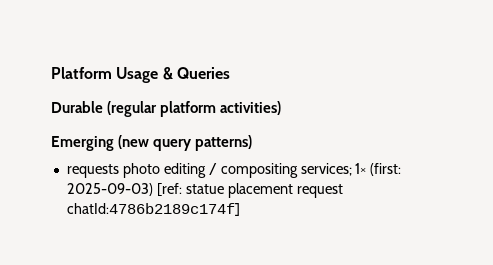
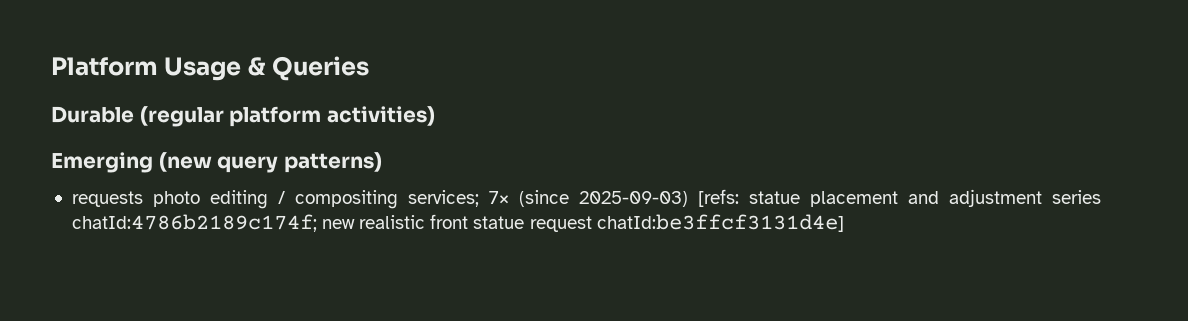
[355,163,402,176] [66,183,343,198] [66,203,240,216] 1× (first: 2025-09-03) [ref: statue placement request chatId:4786b2189c174f] -> [488,189,1101,207] [71,214,844,232] 7× (since 2025-09-03) [refs: statue placement and adjustment series chatId:4786b2189c174f; new realistic front statue request chatId:be3ffcf3131d4e]

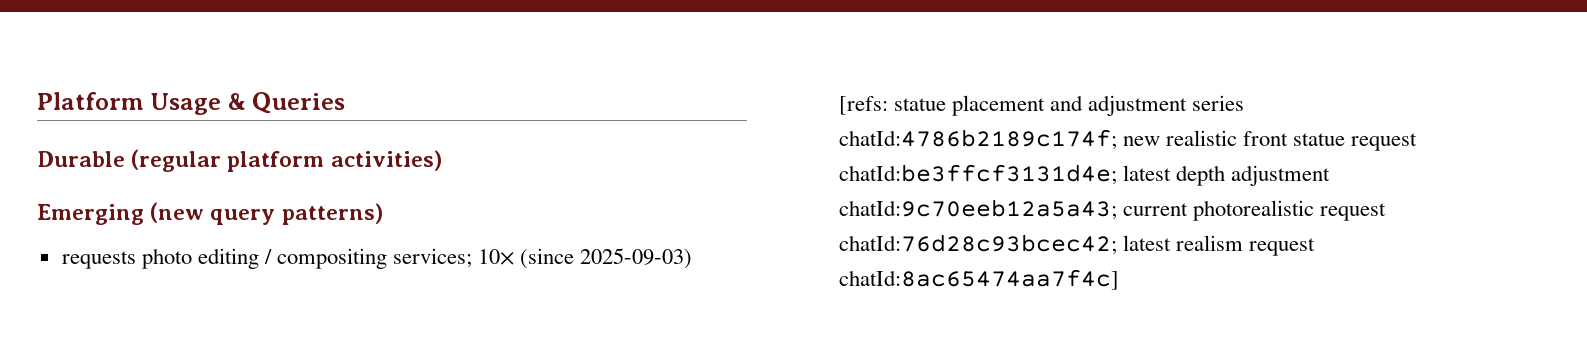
[488,191,509,204] 7× -> [478,249,515,265] 10×
[596,214,844,232] chatId:be3ffcf3131d4e] -> [838,164,1330,186] [838,199,1386,221] [838,234,1315,256] [838,269,1119,290] chatId:be3ffcf3131d4e; latest depth adjustment chatId:9c70eeb12a5a43; current photorealistic request chatId:76d28c93bcec42; latest realism request chatId:8ac65474aa7f4c]

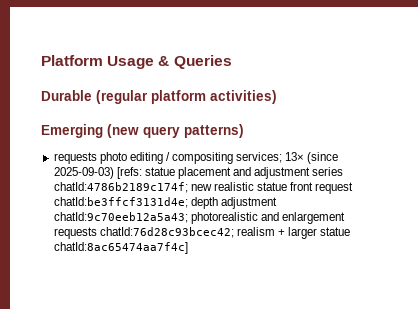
[478,249,515,265] 10× -> [285,152,305,161] 13×
[1242,131,1346,146] front statue -> [256,182,314,191] statue front
[1122,165,1171,181] latest -> (188, 202) none
[1122,200,1386,221] [838,234,1315,256] current photorealistic request chatId:76d28c93bcec42; latest realism request -> [190,212,345,224] [53,227,351,239] photorealistic and enlargement requests chatId:76d28c93bcec42; realism + larger statue

